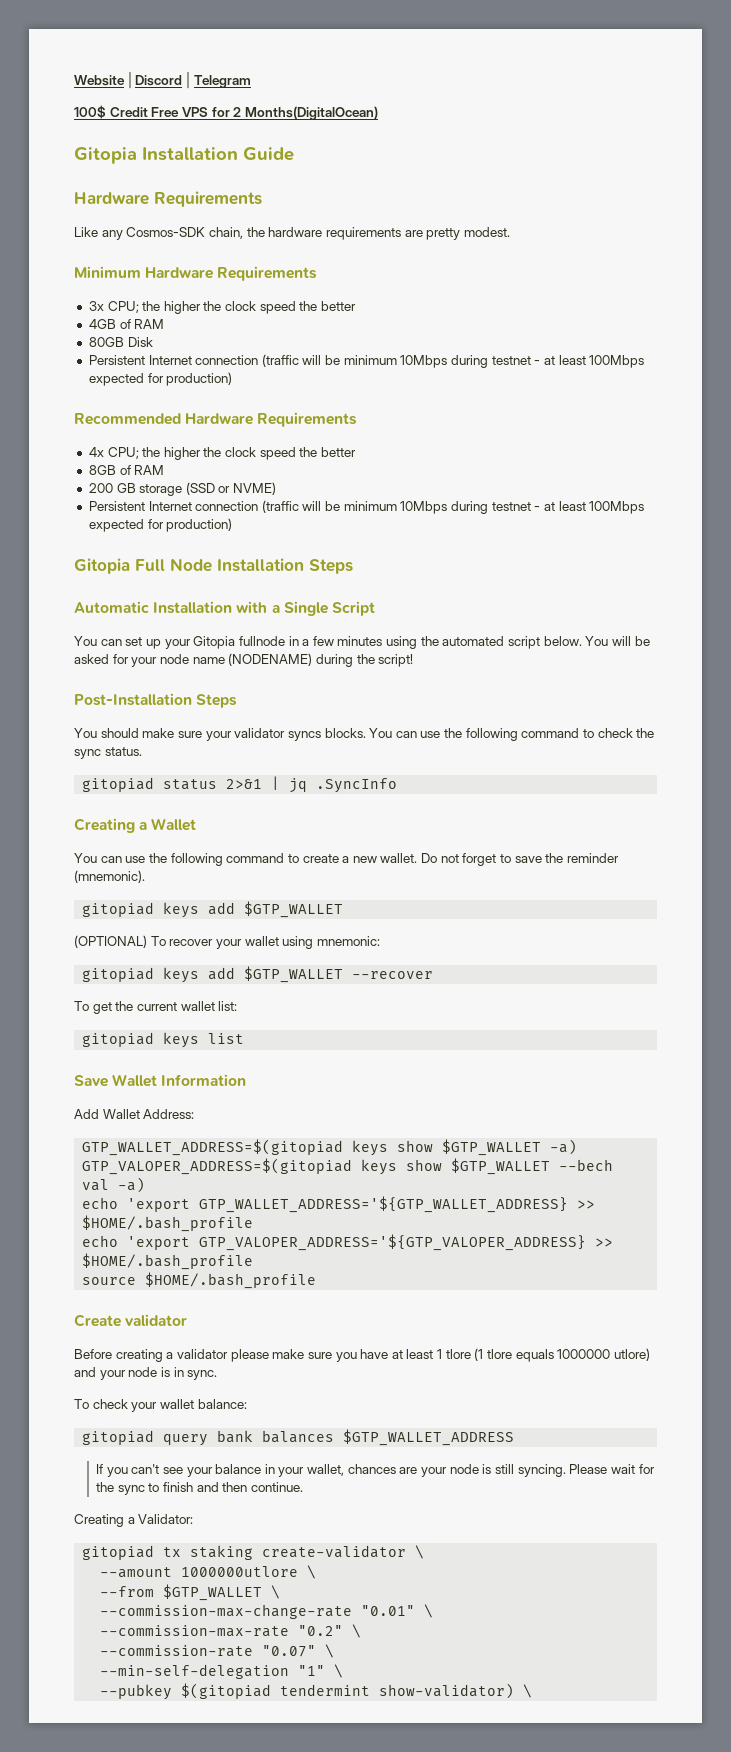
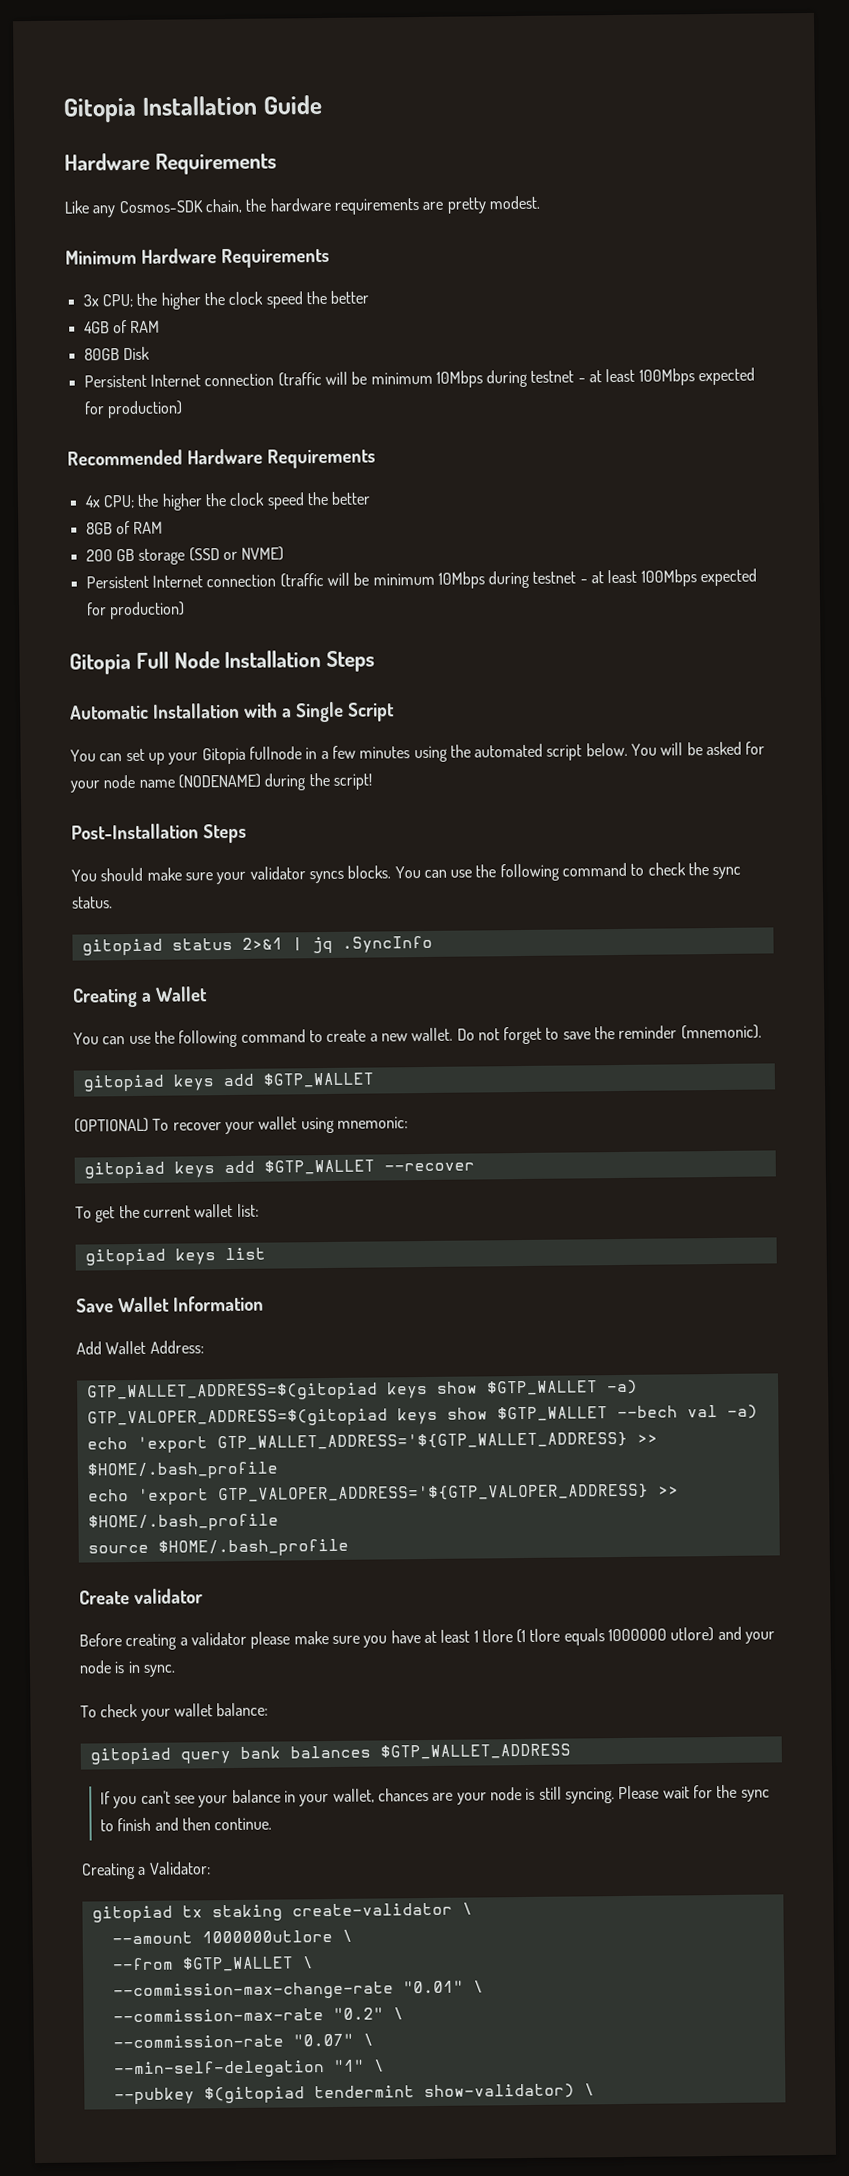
[74,72,251,89] [74,105,378,120] Website | Discord | Telegram // 100$ Credit Free VPS for 2 Months(DigitalOcean) // -> (63, 110) none

